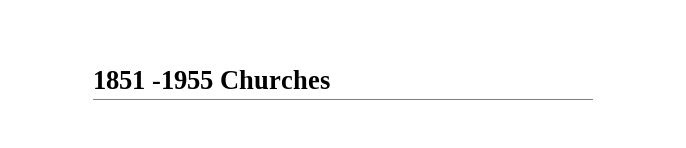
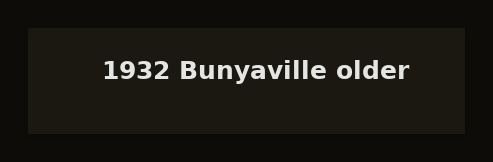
[93,70,331,89] 1851 -1955 Churches -> [102,60,410,84] 1932 Bunyaville older

